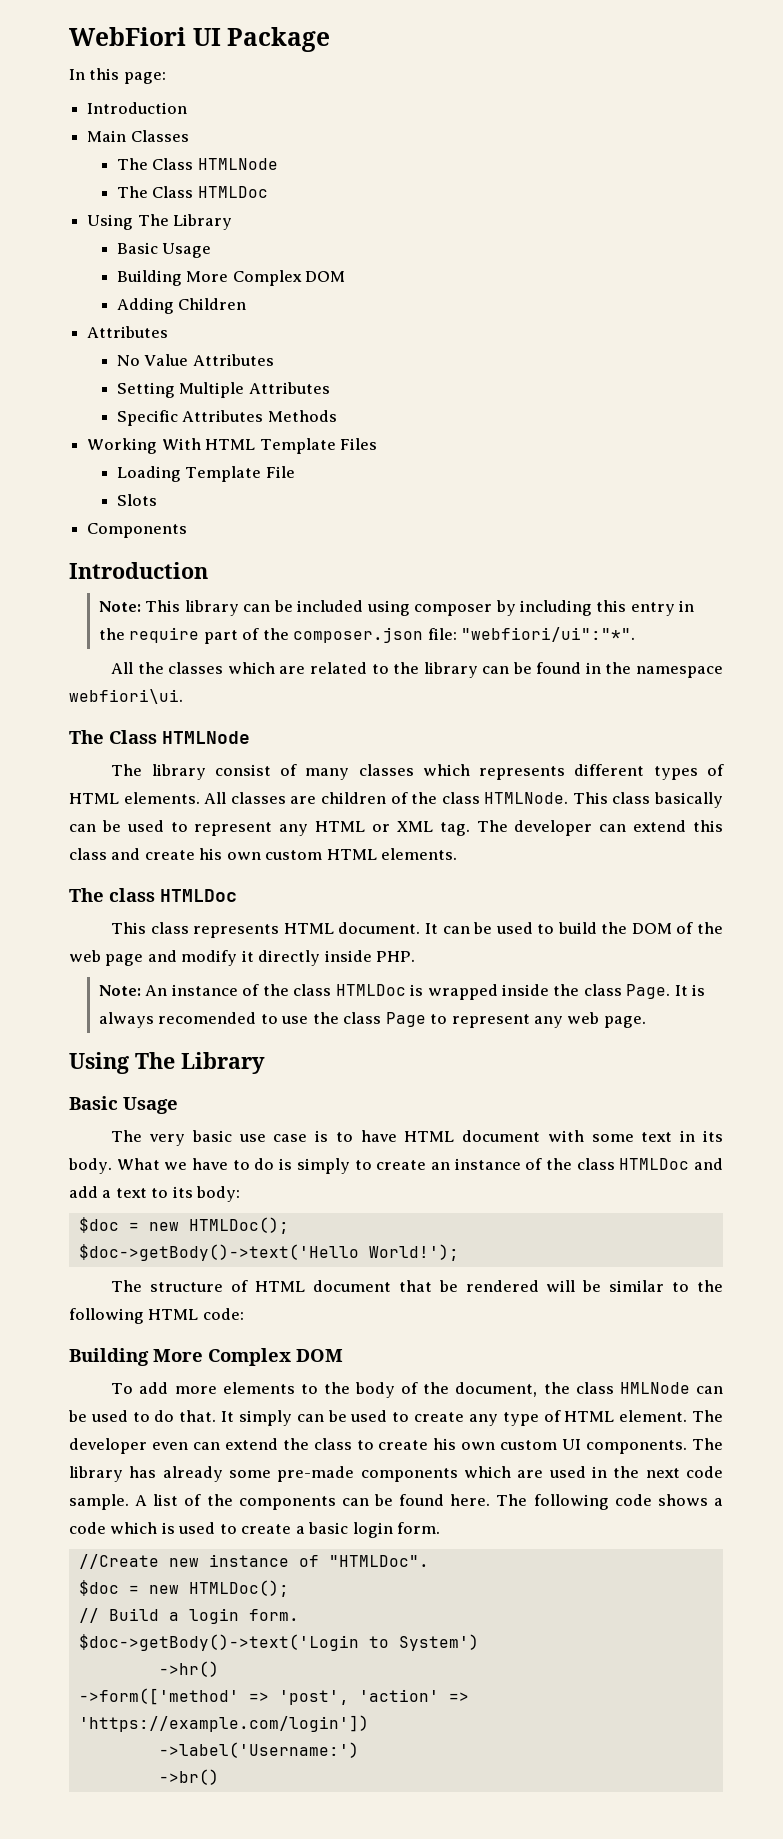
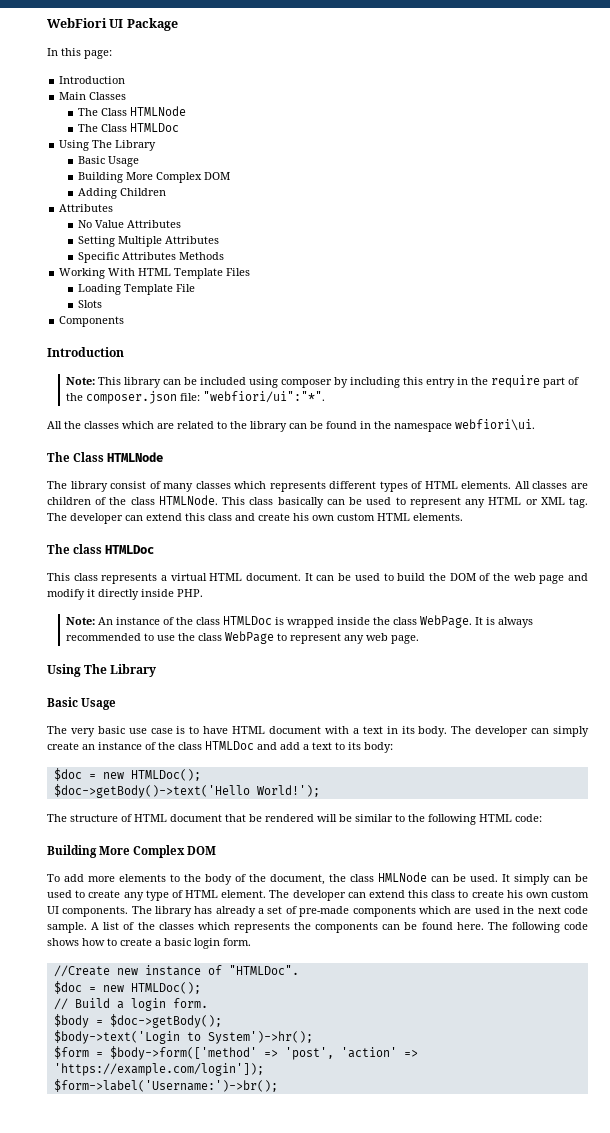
(280, 931) none -> [161,573,207,581] a virtual
[626,984,671,999] Page. -> [419,615,472,628] WebPage.
[158,1012,257,1024] recomended -> [65,633,141,641] recommended
[385,1012,426,1027] Page -> [224,631,274,644] WebPage
[591,1134,634,1142] some -> [352,728,359,734] a
[116,1158,372,1174] What we have to do is simply to -> [451,726,589,737] The developer can simply
[90,1410,217,1422] used to do that. -> [470,874,498,882] used.
[151,1438,309,1450] even can extend the -> [347,890,429,898] can extend this
[229,1470,271,1478] some -> [258,906,297,914] a set of
(233, 1500) none -> [158,922,311,933] classes which represents the
[714,1498,723,1506] [69,1522,216,1534] a code which is used -> [82,938,105,946] how
[78,1634,479,1651] [158,1661,219,1677] [78,1688,239,1705] $doc->getBody()->text('Login to System') // ->hr() // ->form(['method' -> [53,1014,222,1028] [53,1030,313,1044] [53,1046,257,1060] $body = $doc->getBody(); // $body->text('Login to System')->hr(); // $form = $body->form(['method'
[78,1715,369,1732] [158,1742,359,1758] [158,1769,219,1785] 'https://example.com/login']) // ->label('Username:') // ->br() -> [53,1063,264,1076] [53,1079,278,1092] 'https://example.com/login']); // $form->label('Username:')->br();

